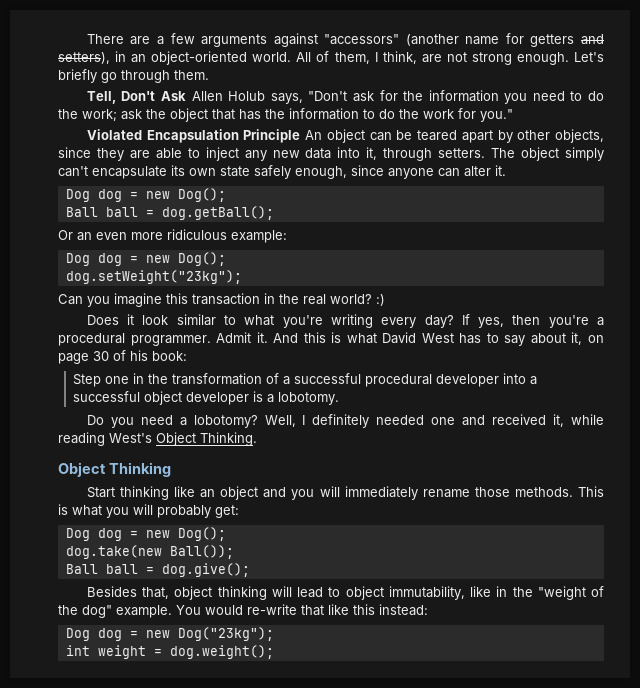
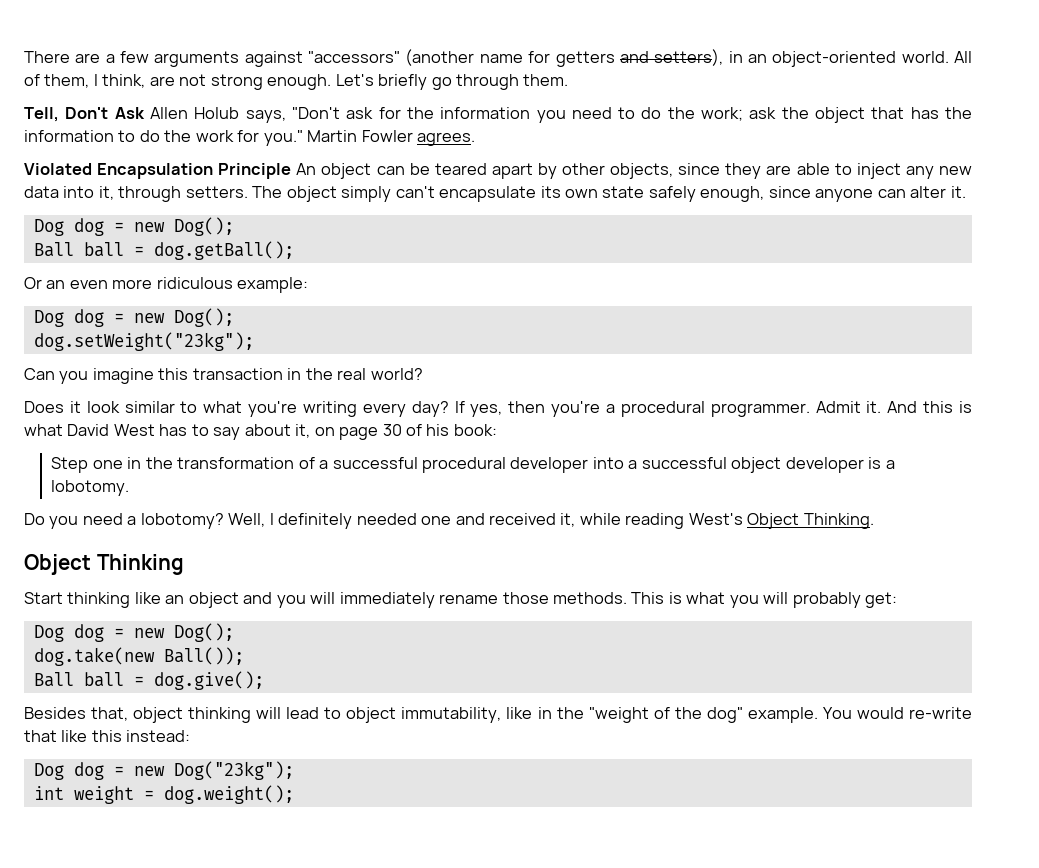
(513, 115) none -> [307,130,476,146] Martin Fowler agrees.
[376,294,385,306] :) -> (423, 374) none

